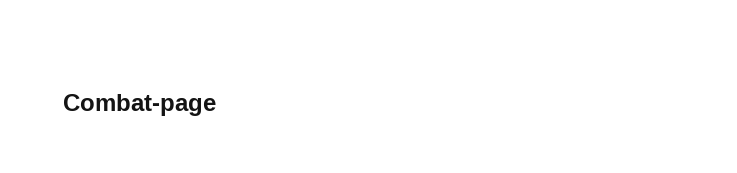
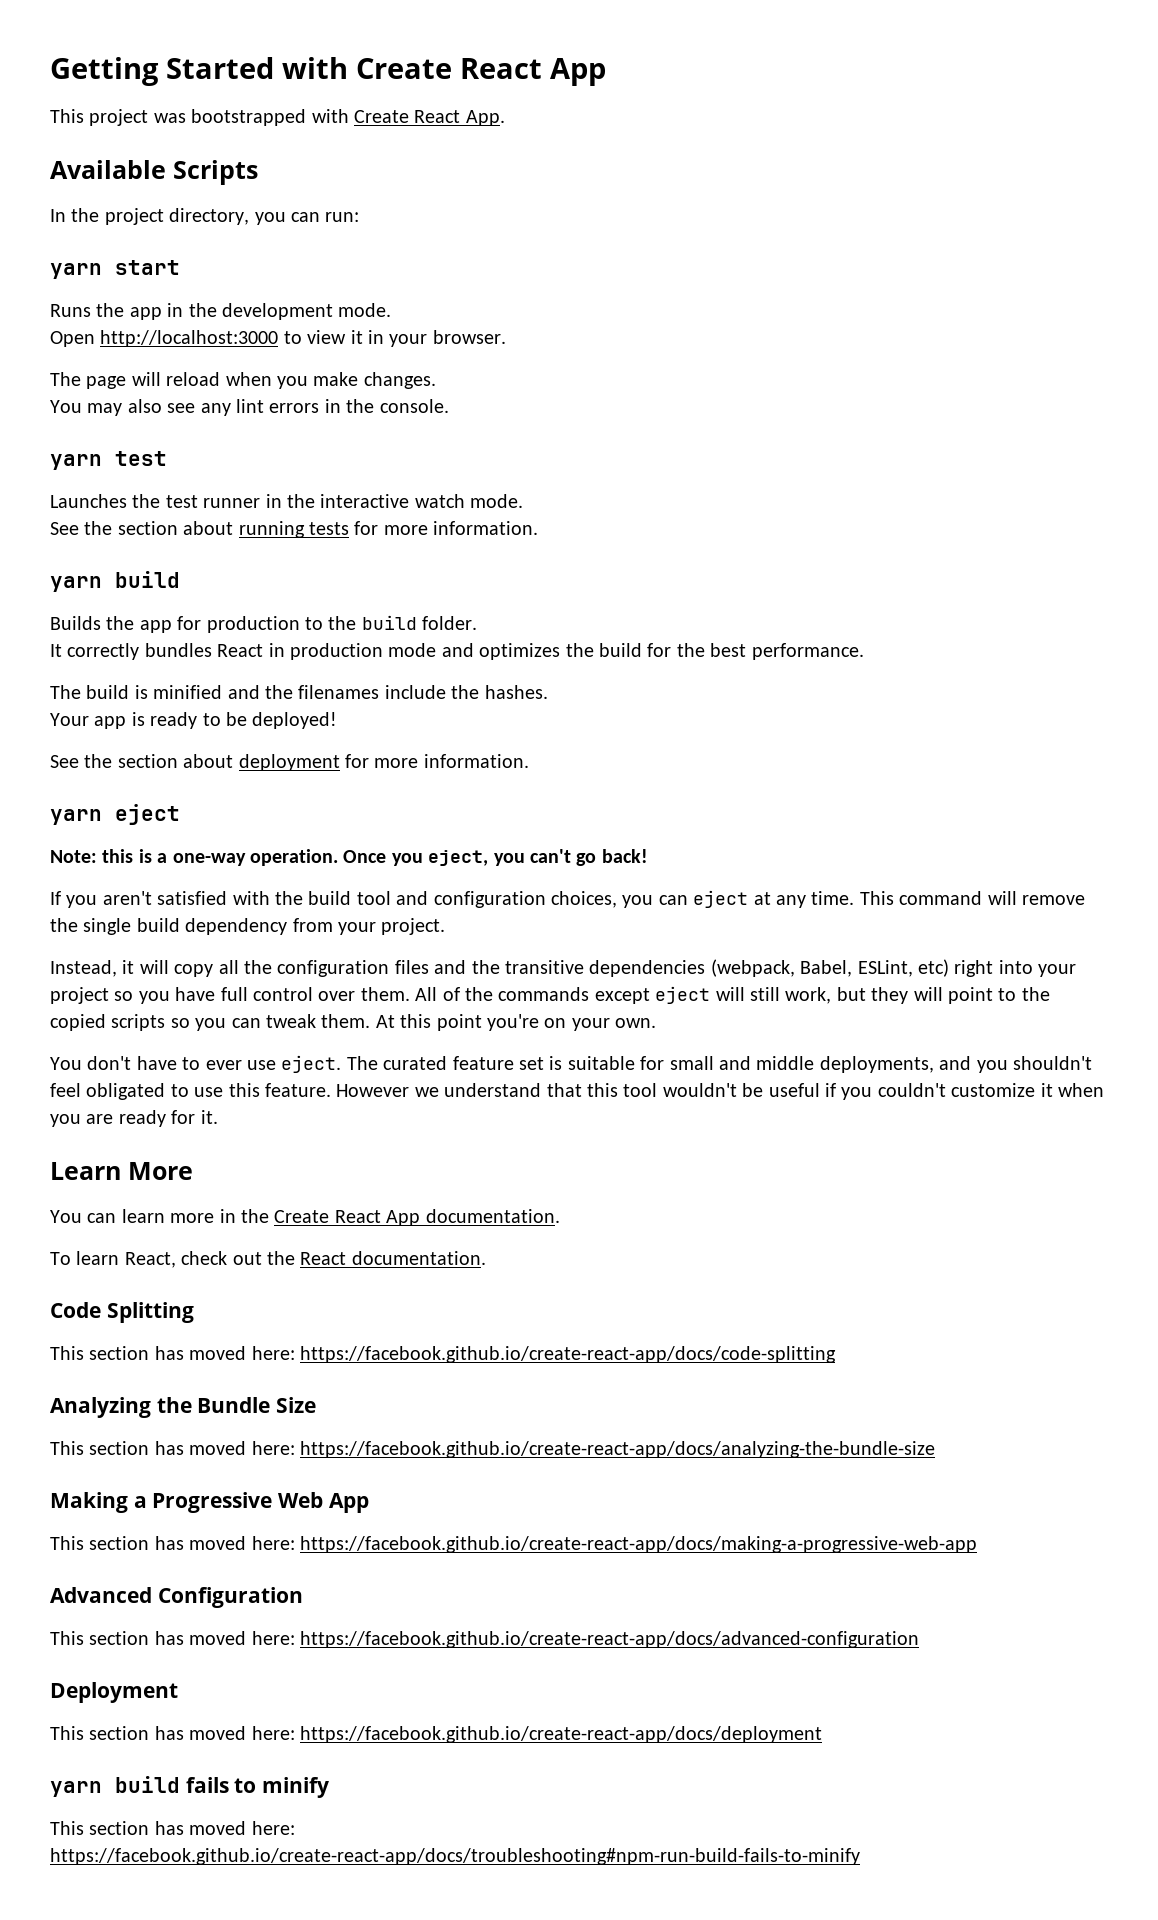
[63,94,216,116] Combat-page -> [50,57,606,86] [50,109,505,126] [50,160,258,185] [50,208,360,225] [50,260,180,279] [50,303,392,320] [50,330,506,347] [50,372,436,389] [50,399,449,416] [50,451,167,470] [50,494,524,508] [50,521,539,538] [50,571,180,592] [50,615,478,633] [50,643,864,660] [50,685,548,699] [50,712,338,729] [50,754,529,771] [50,804,180,825] [50,849,648,866] [50,890,1085,908] [50,918,446,935] [50,959,1077,977] [50,986,1050,1004] [50,1014,657,1031] [50,1055,1092,1073] [50,1083,1104,1100] [50,1110,218,1127] [50,1162,193,1180] [50,1209,560,1226] [50,1251,486,1268] [50,1302,194,1323] [50,1346,836,1363] [50,1397,317,1418] [50,1441,935,1458] [50,1492,369,1513] [50,1536,977,1553] [50,1587,303,1608] [50,1631,919,1648] [50,1682,178,1703] [50,1726,822,1743] [50,1776,330,1798] [50,1821,295,1835] [50,1848,860,1865] Getting Started with Create React App // This project was bootstrapped with Create React App. // Available Scripts // In the project directory, you can run: // yarn start // Runs the app in the development mode. // Open http://localhost:3000 to view it in your browser. // The page will reload when you make changes. // You may also see any lint errors in the console. // yarn test // Launches the test runner in the interactive watch mode. // See the section about running tests for more information. // yarn build // Builds the app for production to the build folder. // It correctly bundles React in production mode and optimizes the build for the best performance. // The build is minified and the filenames include the hashes. // Your app is ready to be deployed! // See the section about deployment for more information. // yarn eject // Note: this is a one-way operation. Once you eject, you can't go back! // If you aren't satisfied with the build tool and configuration choices, you can eject at any time. This command will remove the single build dependency from your project. // Instead, it will copy all the configuration files and the transitive dependencies (webpack, Babel, ESLint, etc) right into your project so you have full control over them. All of the commands except eject will still work, but they will point to the copied scripts so you can tweak them. At this point you're on your own. // You don't have to ever use eject. The curated feature set is suitable for small and middle deployments, and you shouldn't feel obligated to use this feature. However we understand that this tool wouldn't be useful if you couldn't customize it when you are ready for it. // Learn More // You can learn more in the Create React App documentation. // To learn React, check out the React documentation. // Code Splitting // This section has moved here: https://facebook.github.io/create-react-app/docs/code-splitting // Analyzing the Bundle Size // This section has moved here: https://facebook.github.io/create-react-app/docs/analyzing-the-bundle-size // Making a Progressive Web App // This section has moved here: https://facebook.github.io/create-react-app/docs/making-a-progressive-web-app // Advanced Configuration // This section has moved here: https://facebook.github.io/create-react-app/docs/advanced-configuration // Deployment // This section has moved here: https://facebook.github.io/create-react-app/docs/deployment // yarn build fails to minify // This section has moved here: https://facebook.github.io/create-react-app/docs/troubleshooting#npm-run-build-fails-to-minify

